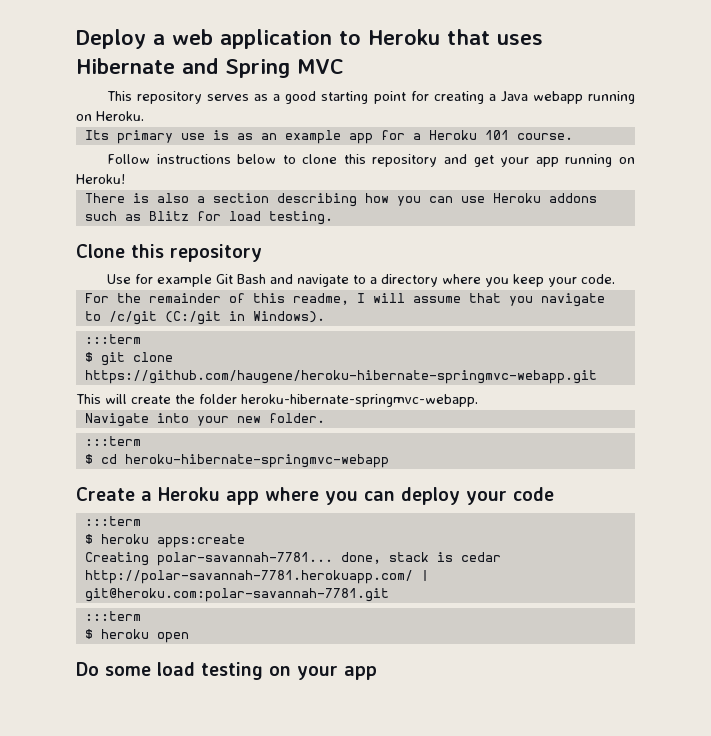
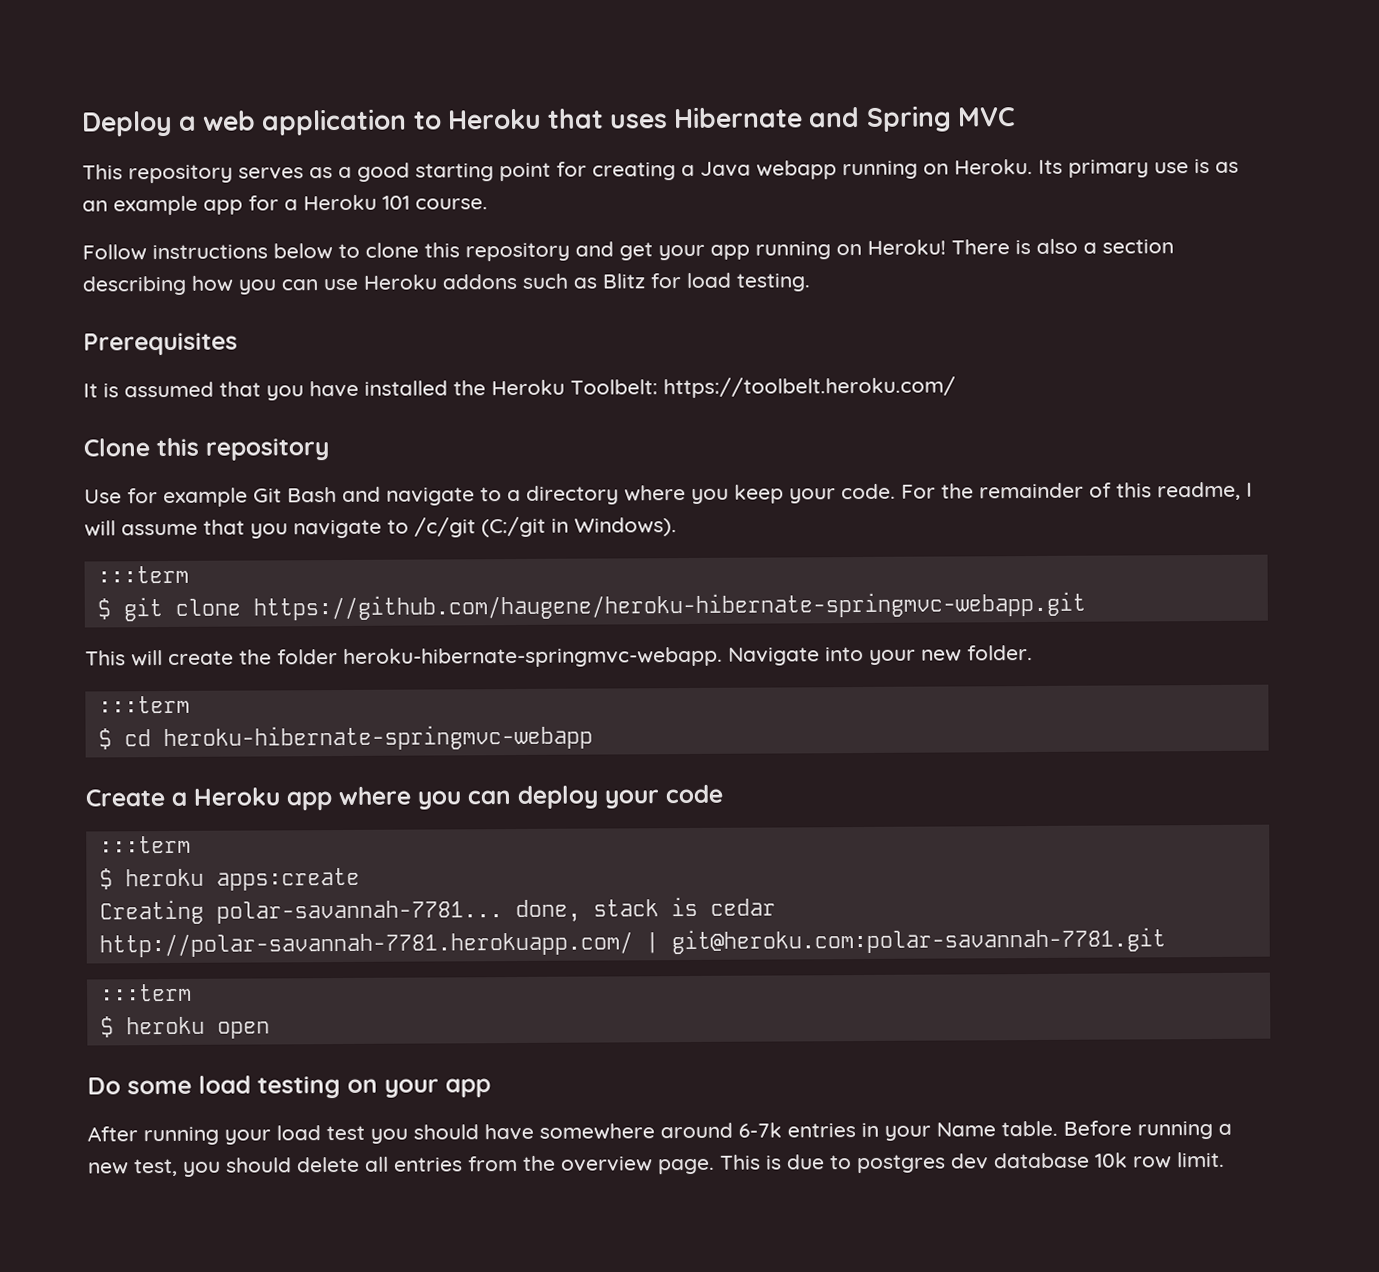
(144, 116) // -> (1033, 167) none
(125, 179) // -> (946, 247) none
(333, 218) none -> [83,332,238,356] [83,376,956,401] // Prerequisites // It is assumed that you have installed the Heroku Toolbelt: https://toolbelt.heroku.com/
(615, 279) // -> (896, 491) none
(478, 400) // -> (723, 657) none
(377, 673) none -> [87,1120,1232,1146] [88,1151,1225,1177] // After running your load test you should have somewhere around 6-7k entries in your Name table. Before running a new test, you should delete all entries from the overview page. This is due to postgres dev database 10k row limit.

